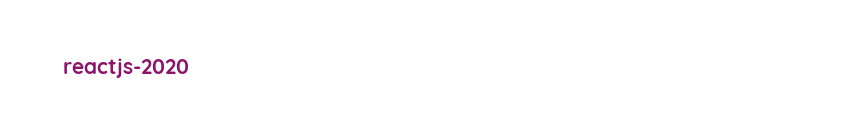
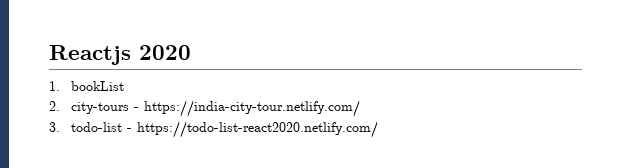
[63,58,189,78] reactjs-2020 -> [49,45,191,65] [49,81,125,91] [49,100,361,117] [49,121,379,138] Reactjs 2020 // 1. bookList // 2. city-tours - https://india-city-tour.netlify.com/ // 3. todo-list - https://todo-list-react2020.netlify.com/

